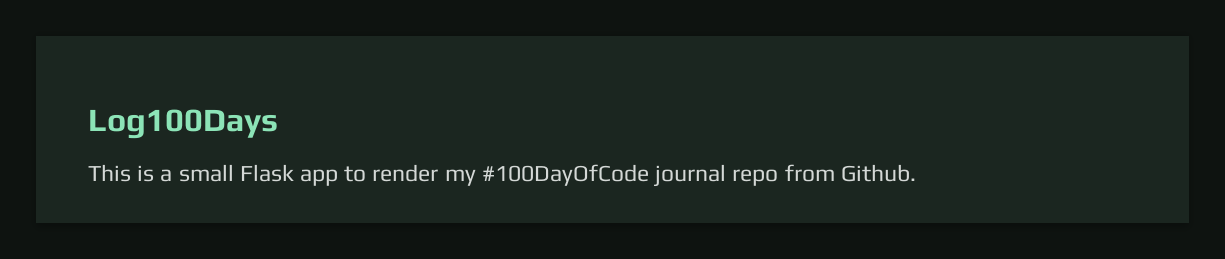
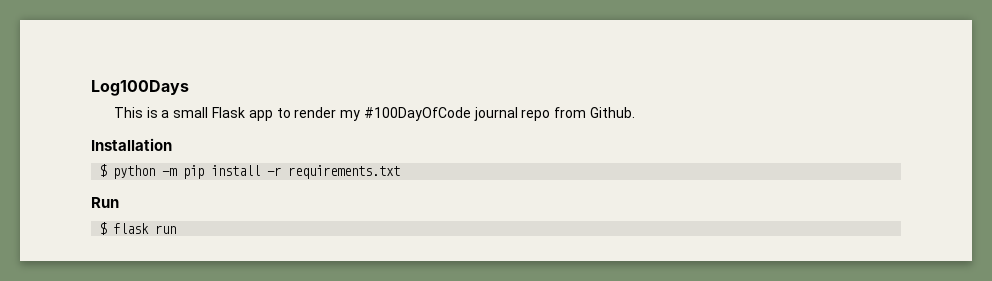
(916, 173) none -> [91,138,172,151] [99,164,401,179] [91,197,119,208] [99,222,177,235] // Installation // $ python -m pip install -r requirements.txt // Run // $ flask run

